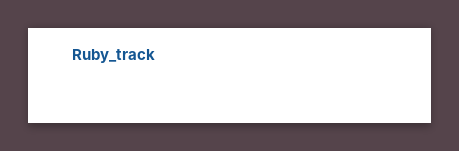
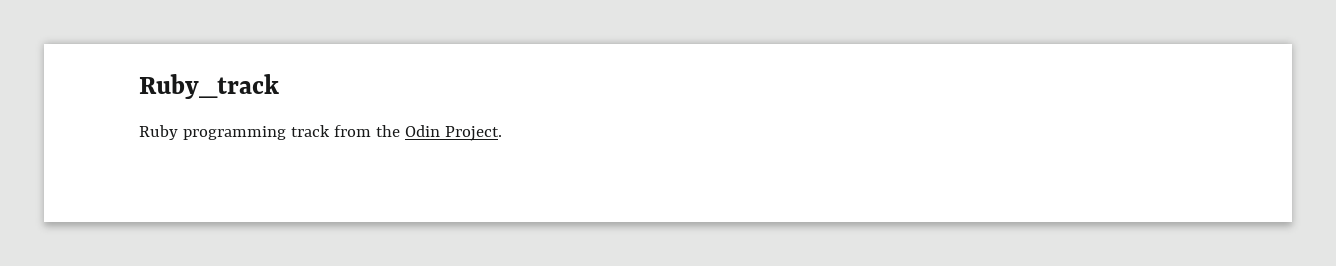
(155, 56) none -> [139,125,502,141] // Ruby programming track from the Odin Project.

